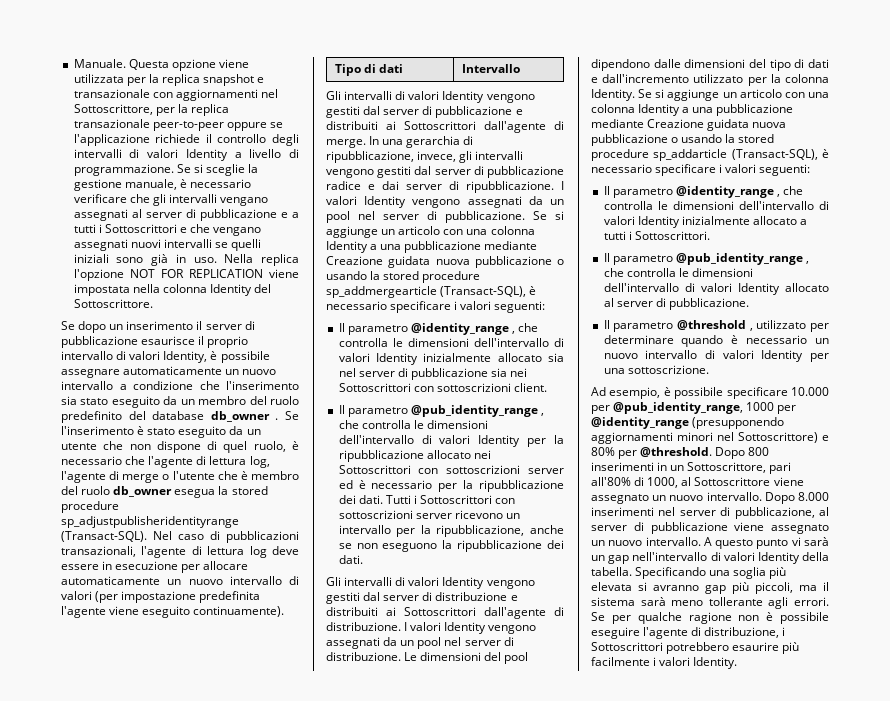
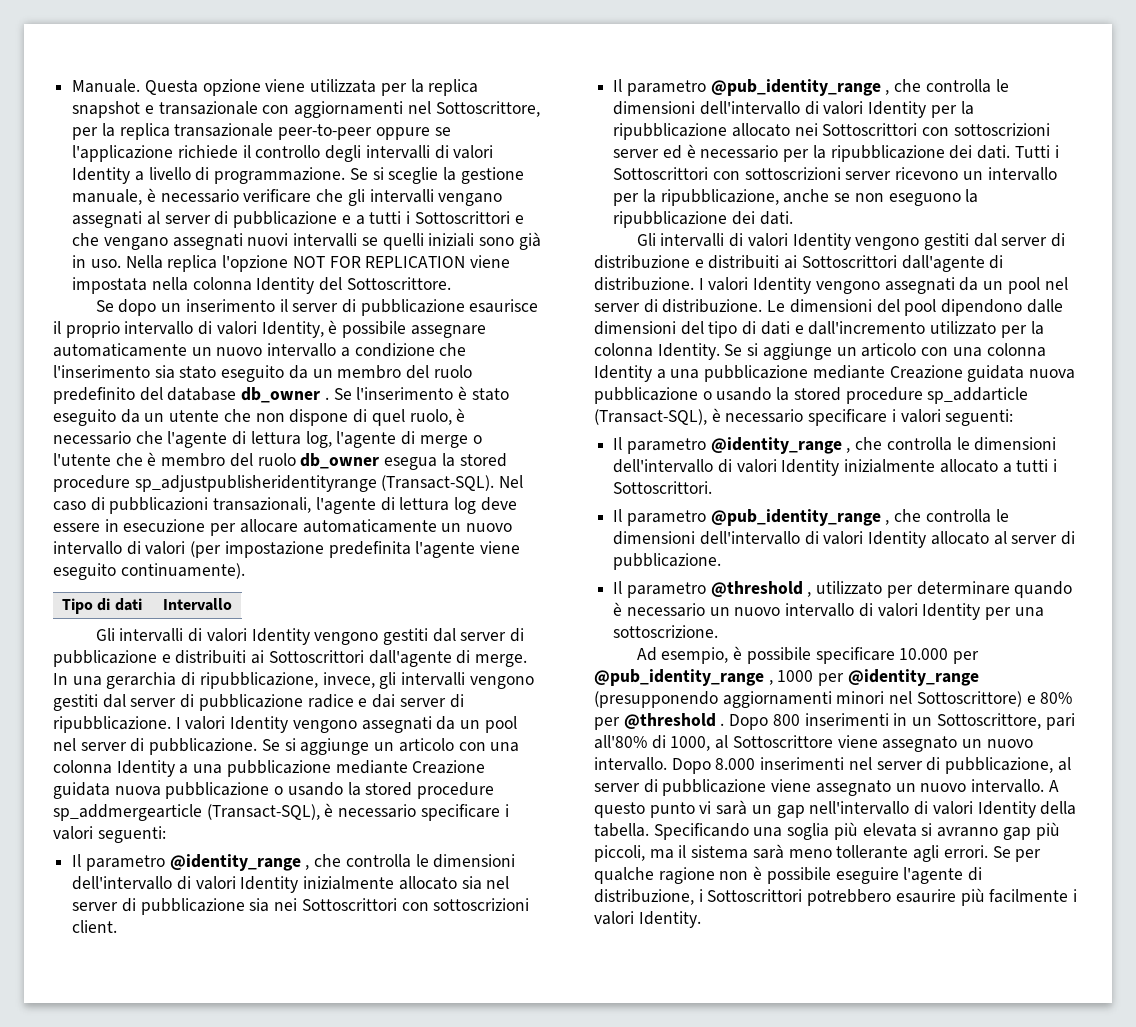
[613,402,744,414] @pub_identity_range, -> [594,669,773,686] @pub_identity_range ,
[640,447,713,457] @threshold. -> [623,713,725,729] @threshold .

